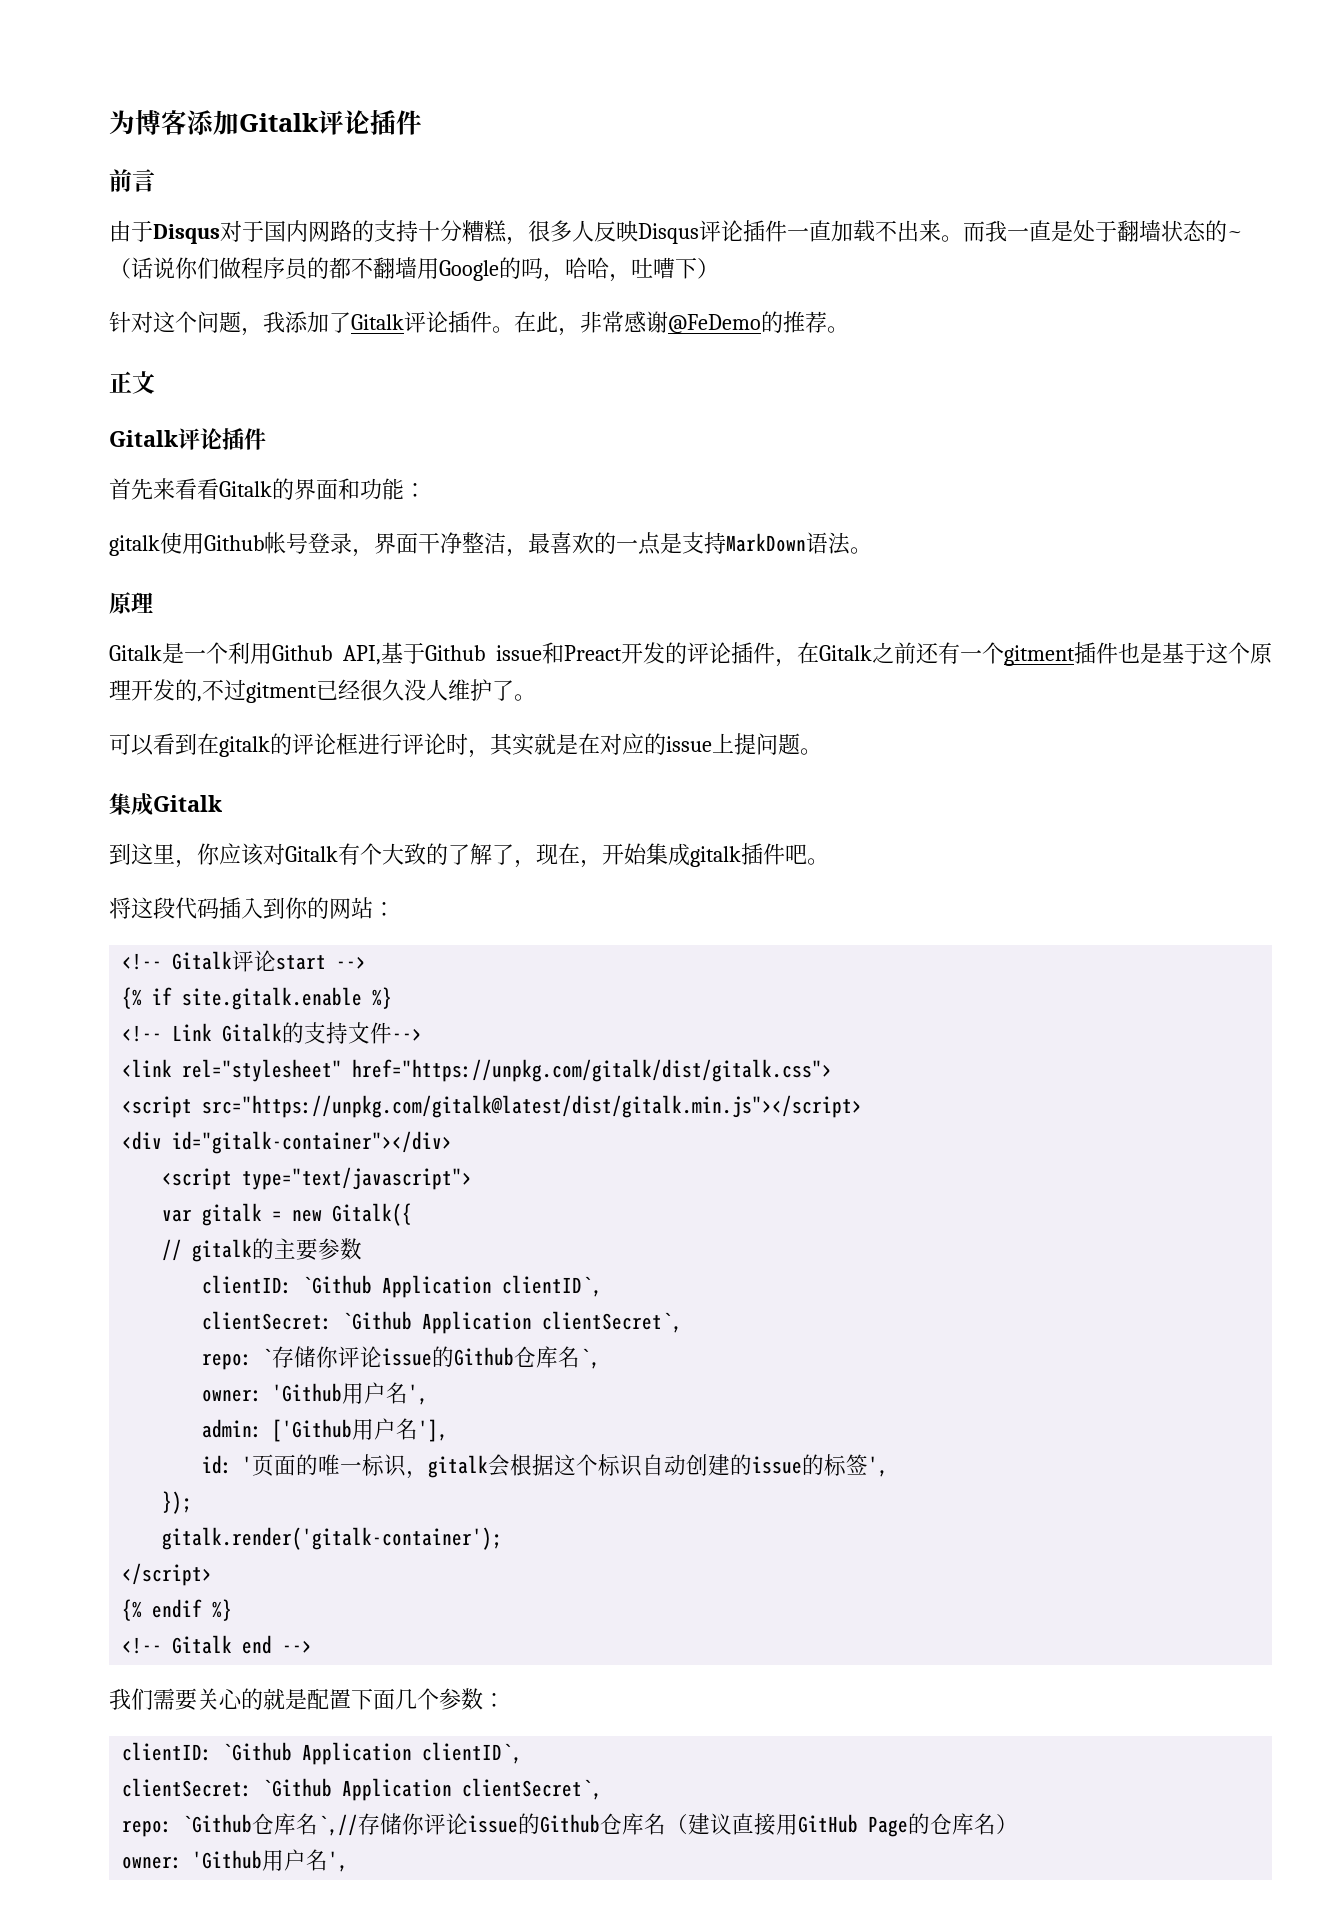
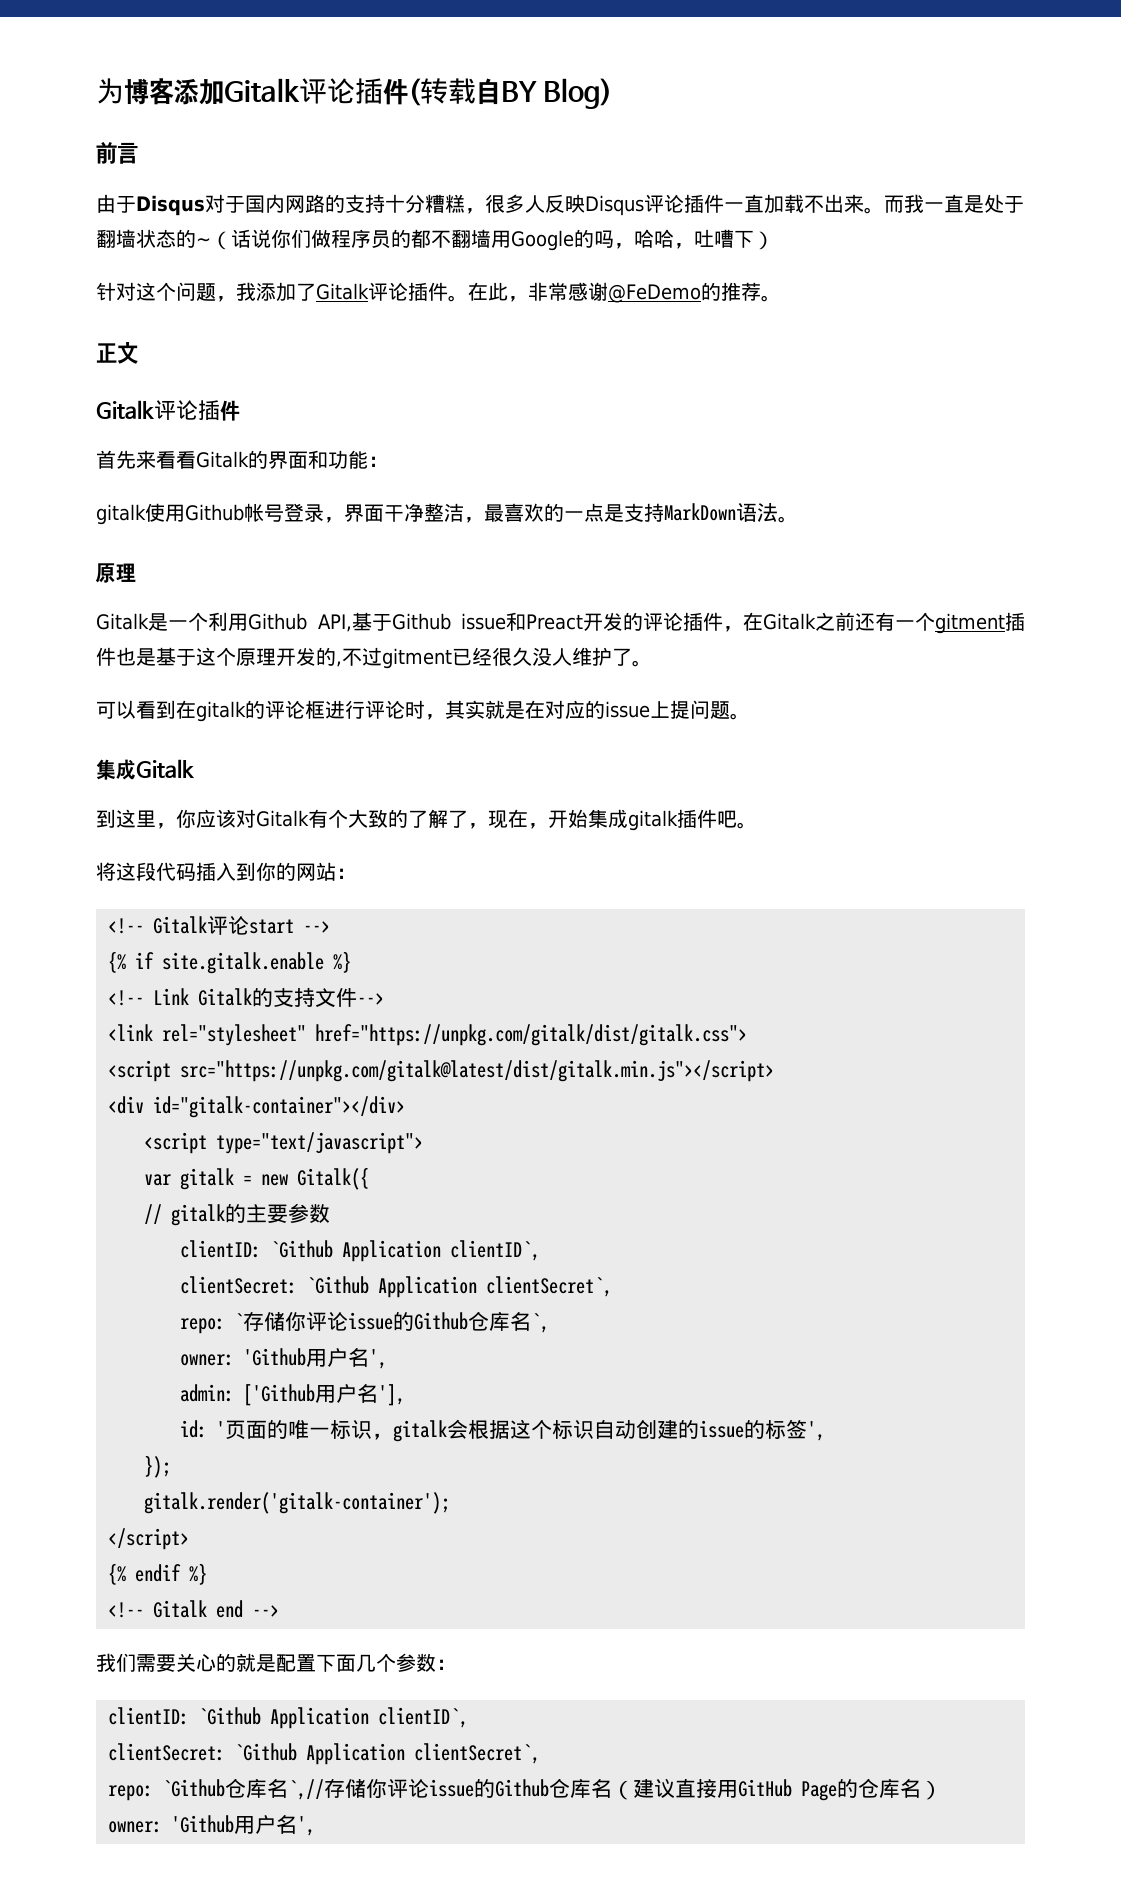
(422, 122) none -> [408,78,613,109] (转载自BY Blog)

